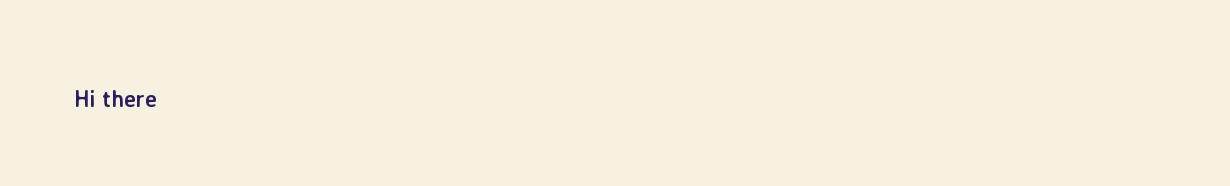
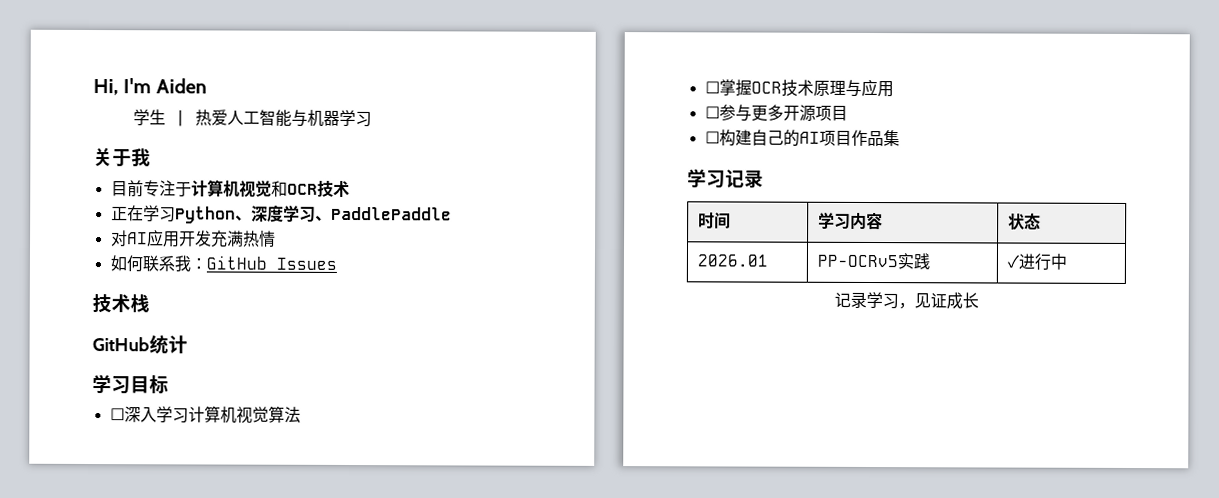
[74,90,157,107] Hi there -> [93,78,207,96] [133,109,373,128] [93,148,151,167] [110,179,350,198] [110,204,452,224] [110,229,276,248] [109,255,337,272] [92,294,150,314] [92,334,188,355] [92,374,169,395] [109,405,301,424] [704,78,894,98] [704,104,848,122] [704,129,900,147] [687,168,764,189] [697,212,731,229] [817,211,883,231] [1007,212,1041,230] [696,254,768,267] [816,253,930,270] [1006,253,1067,271] [833,291,979,310] Hi, I'm Aiden // 学生 | 热爱人工智能与机器学习 // 关于我 // 目前专注于计算机视觉和OCR技术 // 正在学习Python、深度学习、PaddlePaddle // 对AI应用开发充满热情 // 如何联系我：GitHub Issues // 技术栈 // GitHub统计 // 学习目标 // ☐深入学习计算机视觉算法 // ☐掌握OCR技术原理与应用 // ☐参与更多开源项目 // ☐构建自己的AI项目作品集 // 学习记录 // 时间 | 学习内容 | 状态 // 2026.01 | PP-OCRv5实践 | ✓进行中 // 记录学习，见证成长

